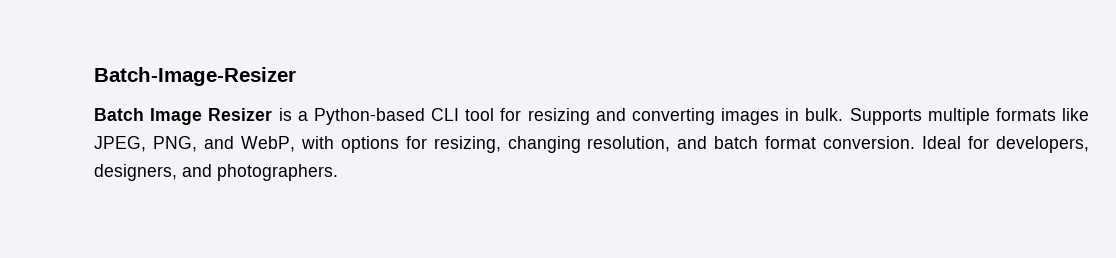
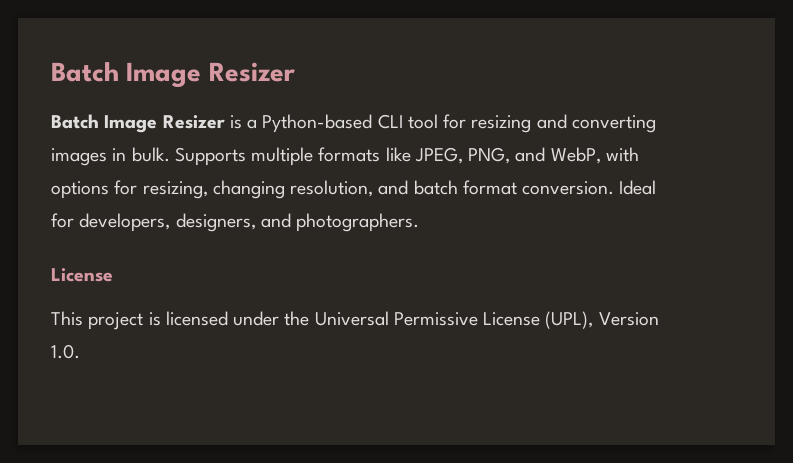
[94,67,296,86] Batch-Image-Resizer -> [51,62,295,88] Batch Image Resizer
(338, 172) none -> [51,268,113,282] [51,311,659,330] [51,344,80,359] // License // This project is licensed under the Universal Permissive License (UPL), Version 1.0.

